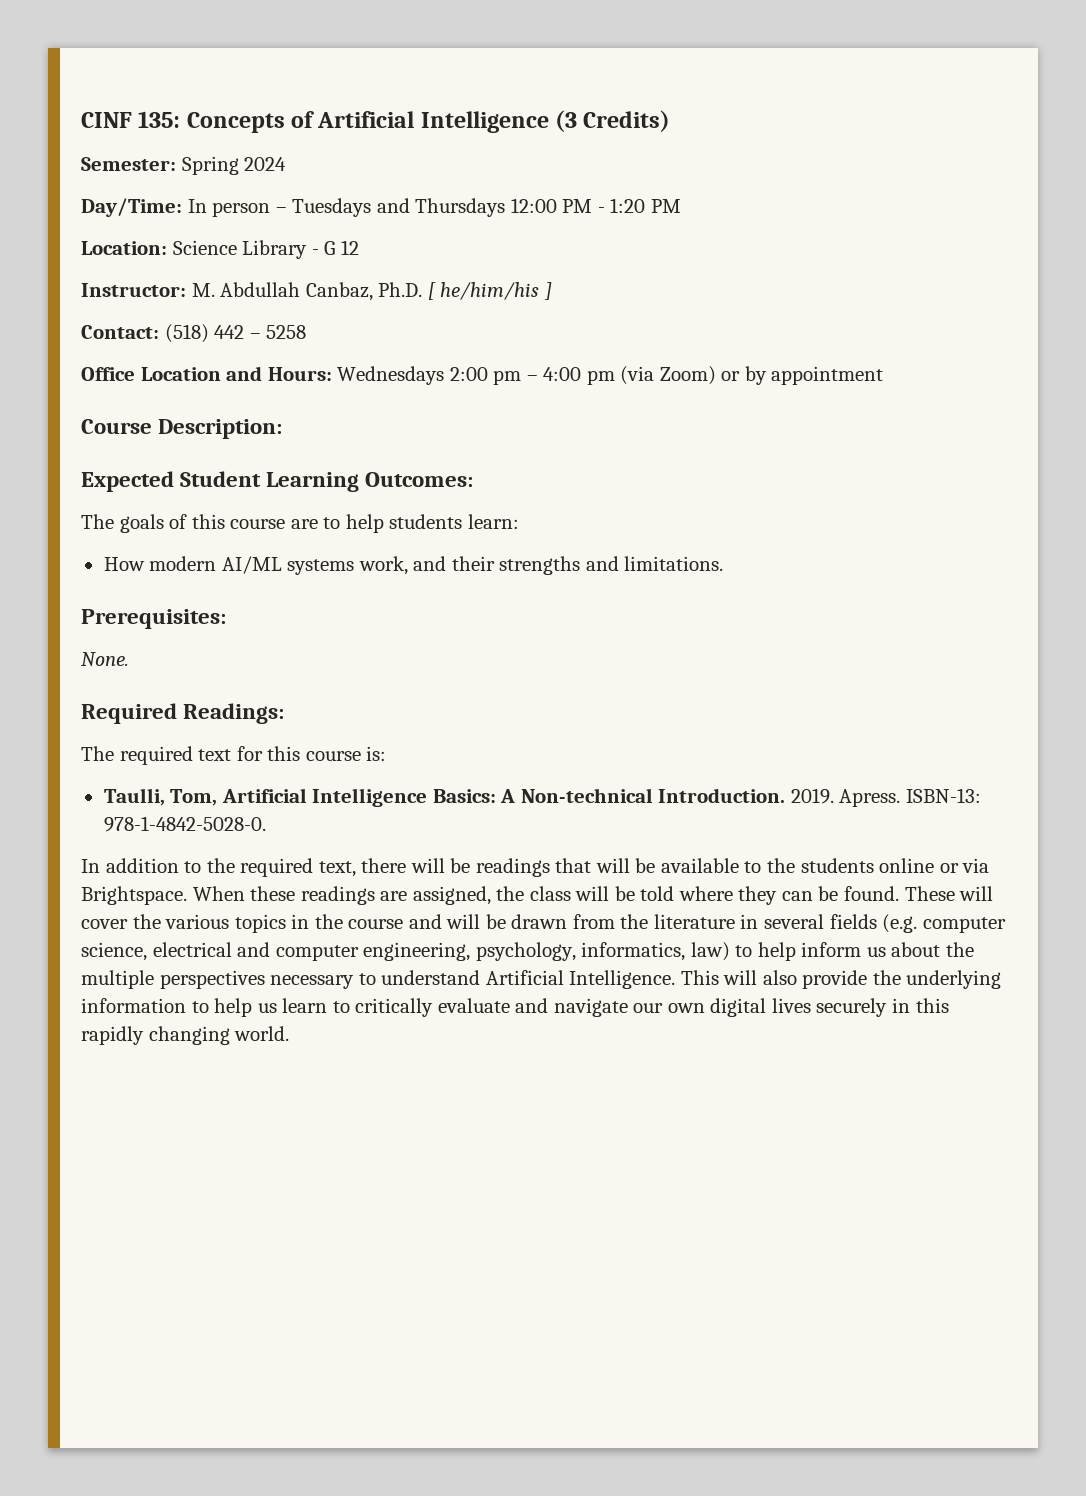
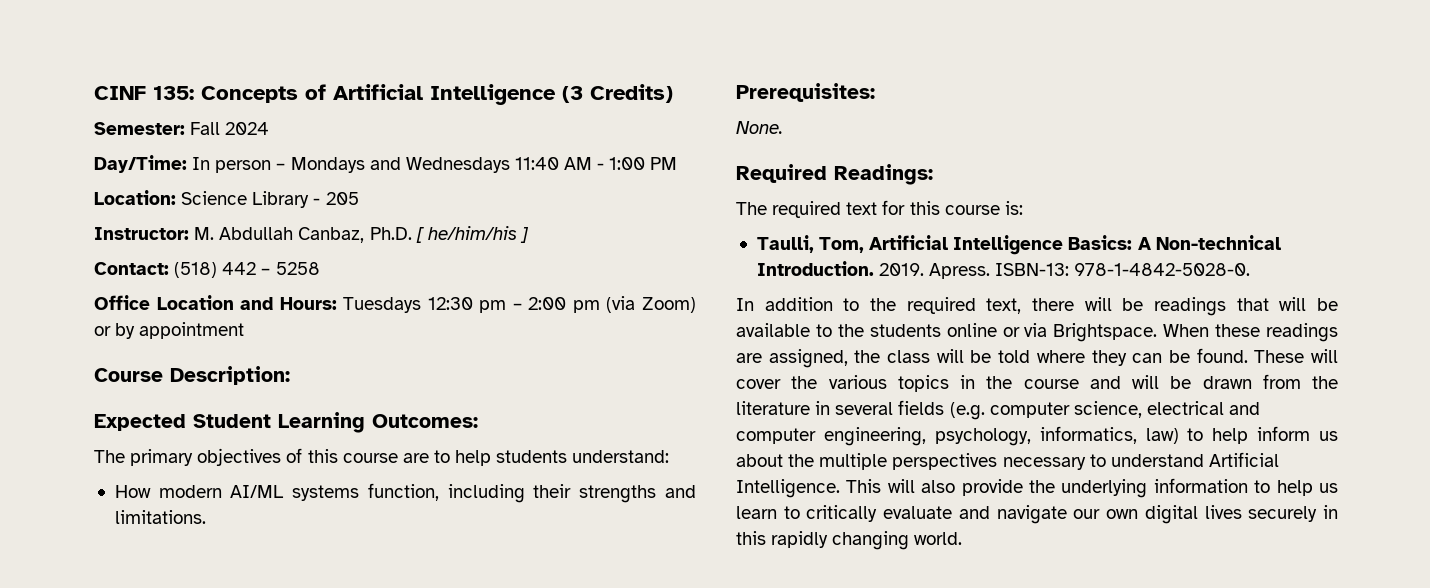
[181,156,239,175] Spring -> [190,122,221,135] Fall
[292,198,646,217] Tuesdays and Thursdays 12:00 PM - 1:20 -> [290,157,646,173] Mondays and Wednesdays 11:40 AM - 1:00
[324,240,359,255] G 12 -> [325,192,359,205] 205
[337,366,488,385] Wednesdays 2:00 -> [343,297,473,313] Tuesdays 12:30
[543,367,582,381] 4:00 -> [528,297,567,310] 2:00
[119,514,164,533] goals -> [130,448,282,466] primary objectives
[467,514,519,529] learn: -> [572,450,670,463] understand:
[358,556,447,575] work, and -> [367,483,525,503] function, including

